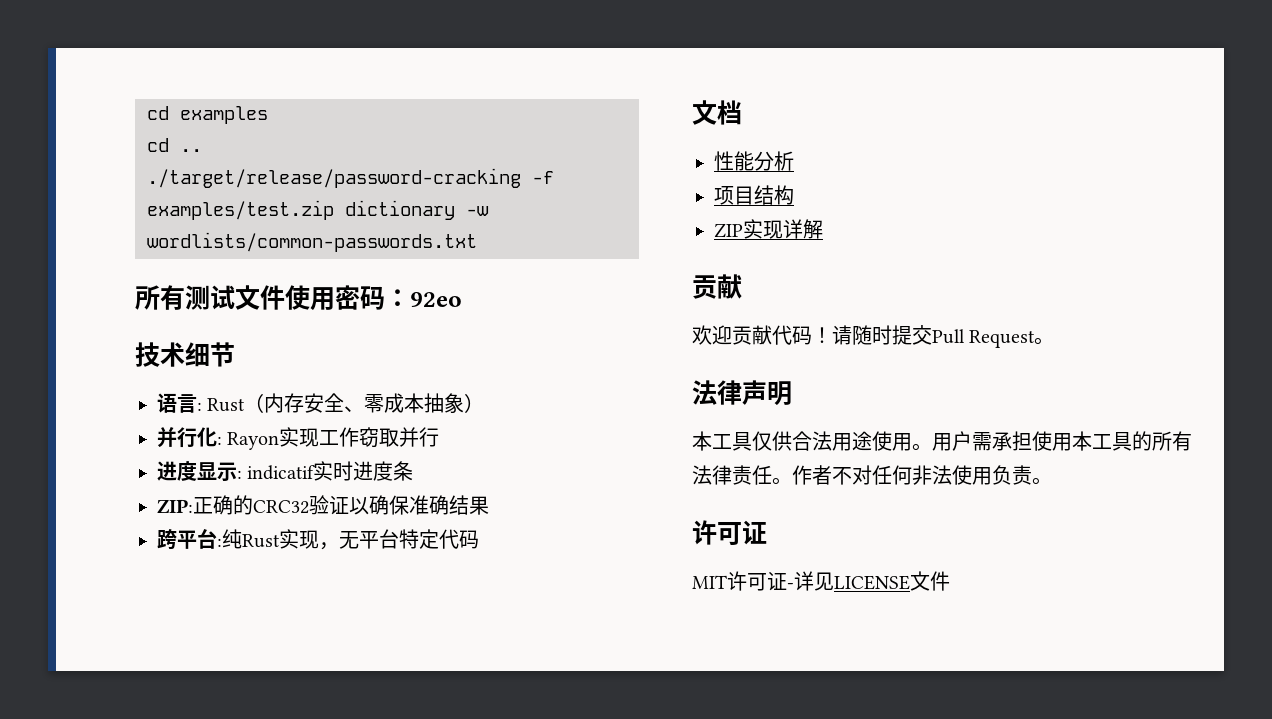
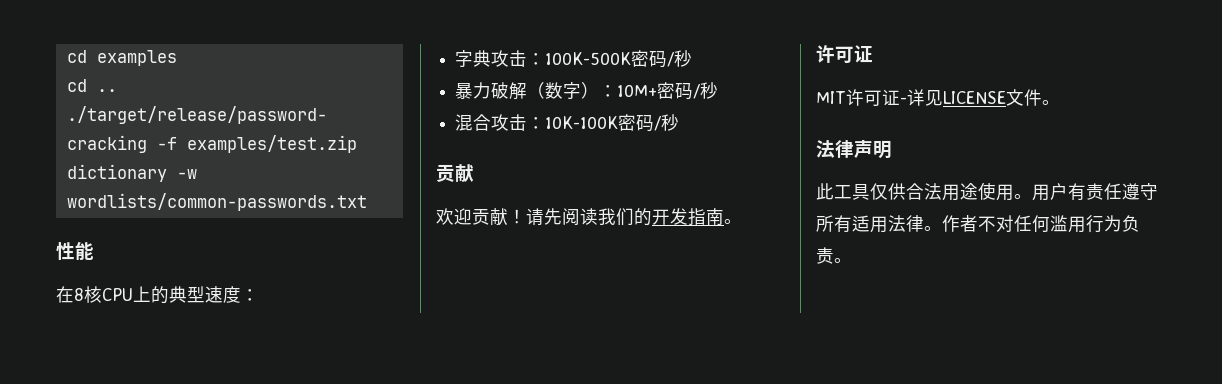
[135,285,462,311] [135,342,235,367] [157,393,485,413] [157,427,440,450] [157,461,414,481] [157,495,489,515] [157,529,479,550] [692,100,742,125] [714,151,794,171] [714,185,794,205] [714,219,823,239] [692,274,742,299] [692,325,1055,348] [692,380,792,406] [692,431,1192,451] [692,465,1032,485] 所有测试文件使用密码：92eo // 技术细节 // 语言: Rust（内存安全、零成本抽象） // 并行化: Rayon实现工作窃取并行 // 进度显示: indicatif实时进度条 // ZIP:正确的CRC32验证以确保准确结果 // 跨平台:纯Rust实现，无平台特定代码 // 文档 // 性能分析 // 项目结构 // ZIP实现详解 // 贡献 // 欢迎贡献代码！请随时提交Pull Request。 // 法律声明 // 本工具仅供合法用途使用。用户需承担使用本工具的所有法律责任。作者不对任何非法使用负责 -> [56,242,94,260] [56,286,259,304] [455,50,693,68] [455,82,719,100] [455,114,680,132] [436,164,474,182] [436,208,724,226] 性能 // 在8核CPU上的典型速度： // 字典攻击：100K-500K密码/秒 // 暴力破解（数字）：10M+密码/秒 // 混合攻击：10K-100K密码/秒 // 贡献 // 欢迎贡献！请先阅读我们的开发指南
(950, 581) none -> [1042,100,1060,105] [816,139,892,159] [816,182,1158,201] [816,215,1140,233] [816,247,852,264] 。 // 法律声明 // 此工具仅供合法用途使用。用户有责任遵守所有适用法律。作者不对任何滥用行为负责。

